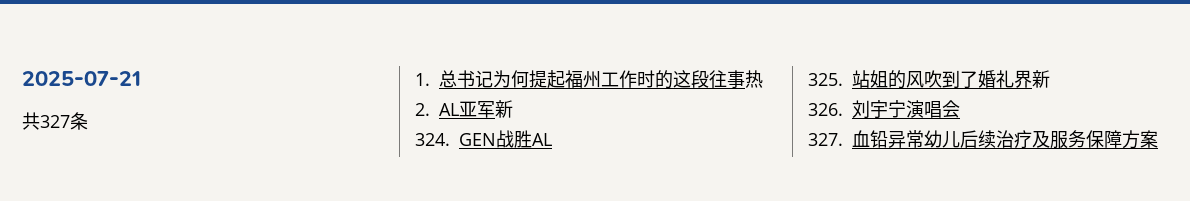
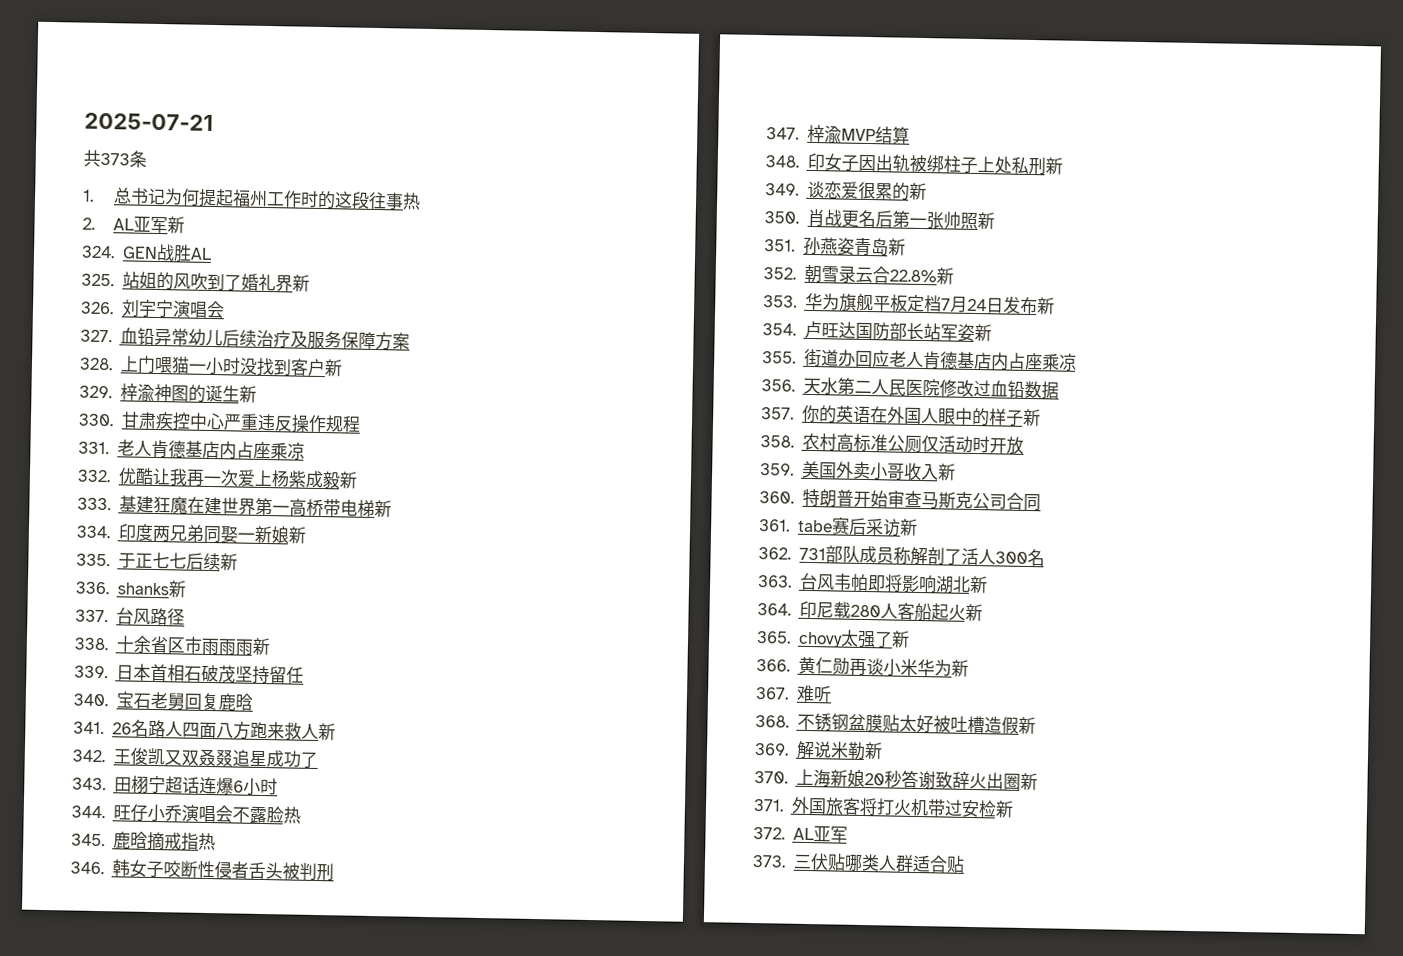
[40,115,70,128] 327 -> [100,152,130,166] 373
(1158, 139) none -> [79,355,343,377] [79,383,257,403] [78,411,361,433] [78,439,305,460] [77,467,358,490] [77,495,392,518] [76,523,307,544] [76,551,238,571] [75,580,187,598] [75,607,185,626] [74,635,270,656] [74,663,304,685] [73,691,253,711] [73,719,336,741] [72,747,318,769] [72,775,278,796] [71,803,301,824] [71,831,216,851] [70,859,334,882] [766,124,910,144] [765,152,1063,176] [765,180,927,201] [764,208,995,230] [764,236,906,257] [763,264,954,285] [763,292,1055,315] [762,320,992,342] [762,348,1077,371] [761,377,1059,400] [761,404,1041,427] [760,432,1024,455] [760,460,956,482] [759,488,1041,512] [759,516,918,537] [758,545,1045,567] [758,572,988,594] [757,600,983,622] [756,629,910,649] [756,656,969,677] [755,684,832,703] [755,713,1036,735] [754,740,883,761] [754,768,1038,791] [753,796,1014,818] [753,826,848,843] [752,853,965,873] // 328.上门喂猫一小时没找到客户新 // 329.梓渝神图的诞生新 // 330.甘肃疾控中心严重违反操作规程 // 331.老人肯德基店内占座乘凉 // 332.优酷让我再一次爱上杨紫成毅新 // 333.基建狂魔在建世界第一高桥带电梯新 // 334.印度两兄弟同娶一新娘新 // 335.于正七七后续新 // 336. shanks新 // 337.台风路径 // 338.十余省区市雨雨雨新 // 339.日本首相石破茂坚持留任 // 340.宝石老舅回复鹿晗 // 341. 26名路人四面八方跑来救人新 // 342.王俊凯又双叒叕追星成功了 // 343.田栩宁超话连爆6小时 // 344.旺仔小乔演唱会不露脸热 // 345.鹿晗摘戒指热 // 346.韩女子咬断性侵者舌头被判刑 // 347.梓渝MVP结算 // 348.印女子因出轨被绑柱子上处私刑新 // 349.谈恋爱很累的新 // 350.肖战更名后第一张帅照新 // 351.孙燕姿青岛新 // 352.朝雪录云合22.8%新 // 353.华为旗舰平板定档7月24日发布新 // 354.卢旺达国防部长站军姿新 // 355.街道办回应老人肯德基店内占座乘凉 // 356.天水第二人民医院修改过血铅数据 // 357.你的英语在外国人眼中的样子新 // 358.农村高标准公厕仅活动时开放 // 359.美国外卖小哥收入新 // 360.特朗普开始审查马斯克公司合同 // 361. tabe赛后采访新 // 362. 731部队成员称解剖了活人300名 // 363.台风韦帕即将影响湖北新 // 364.印尼载280人客船起火新 // 365. chovy太强了新 // 366.黄仁勋再谈小米华为新 // 367.难听 // 368.不锈钢盆膜贴太好被吐槽造假新 // 369.解说米勒新 // 370.上海新娘20秒答谢致辞火出圈新 // 371.外国旅客将打火机带过安检新 // 372. AL亚军 // 373.三伏贴哪类人群适合贴

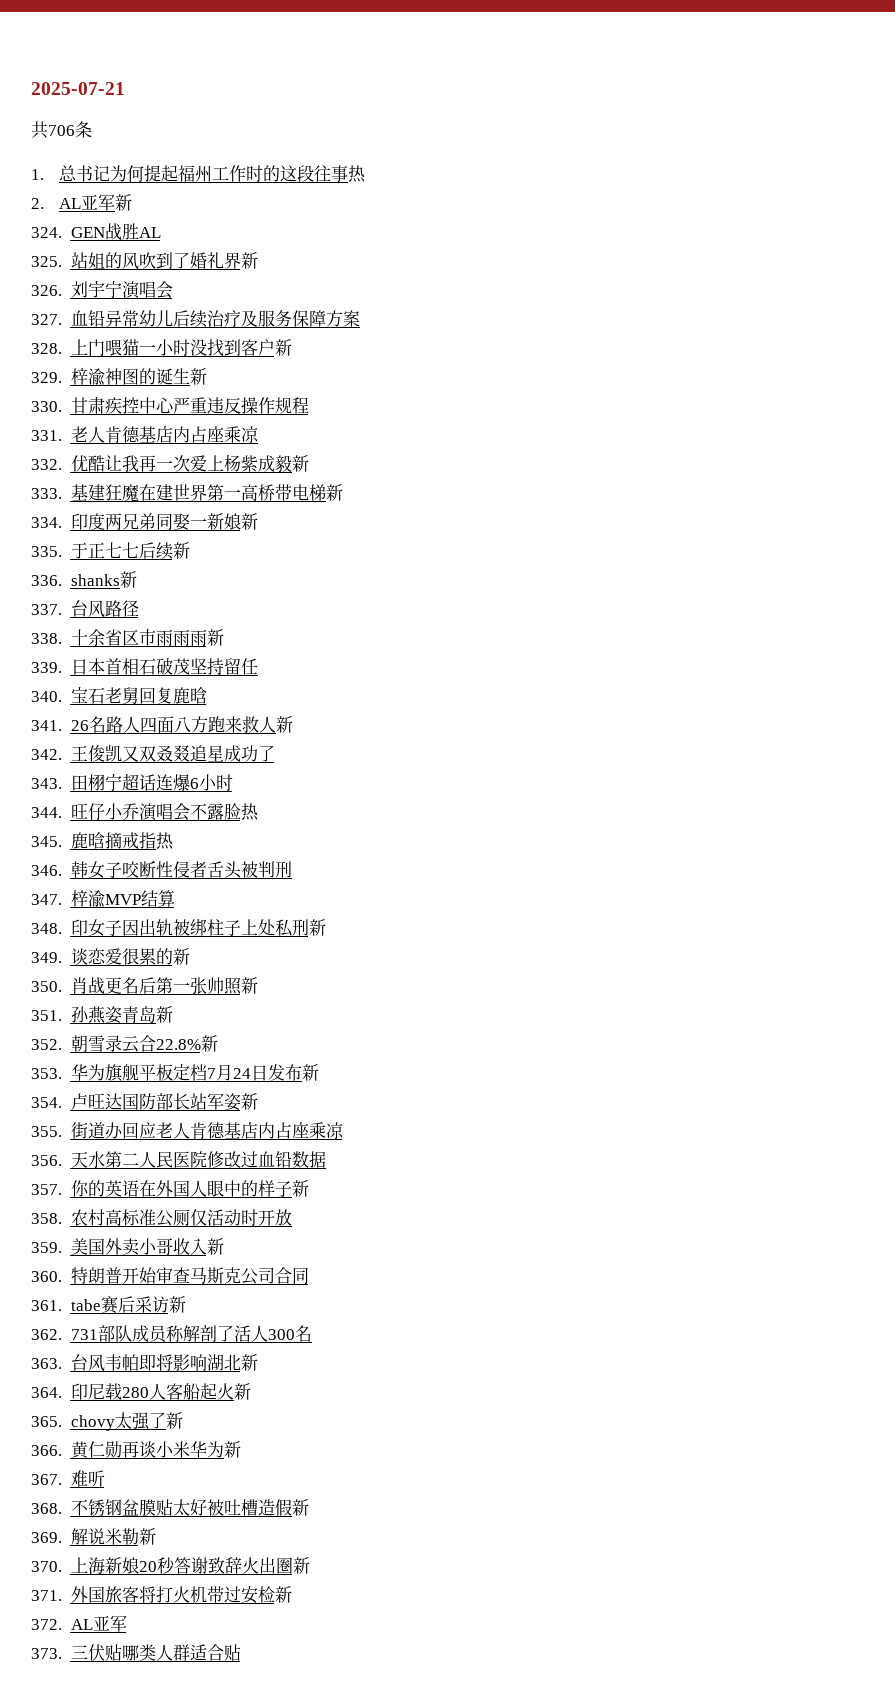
[100,152,130,166] 373 -> [48,125,75,136] 706

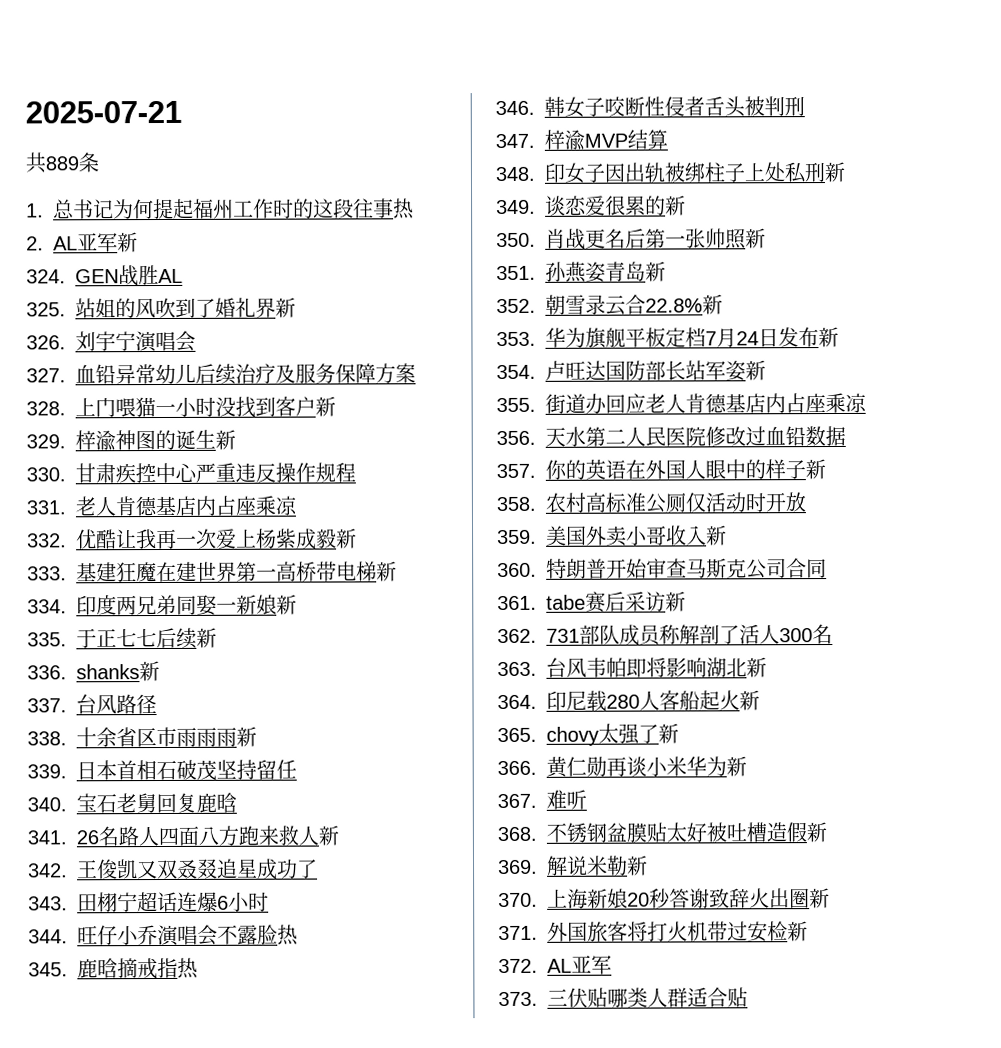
[48,125,75,136] 706 -> [45,156,79,171] 889

